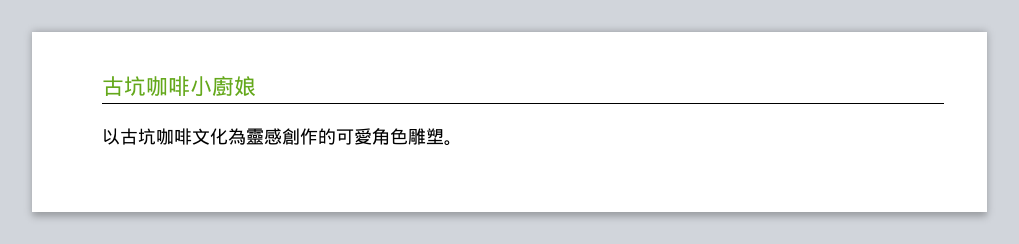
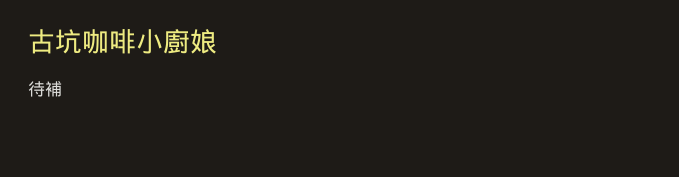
[102,128,462,146] 以古坑咖啡文化為靈感創作的可愛角色雕塑。 -> [28,81,62,97] 待補

